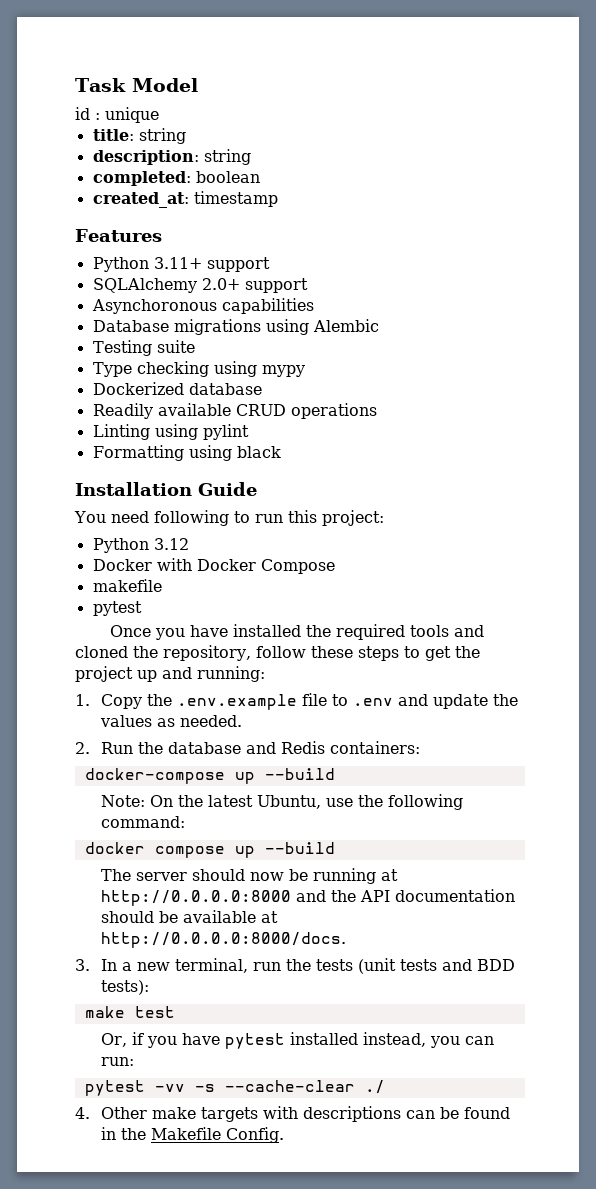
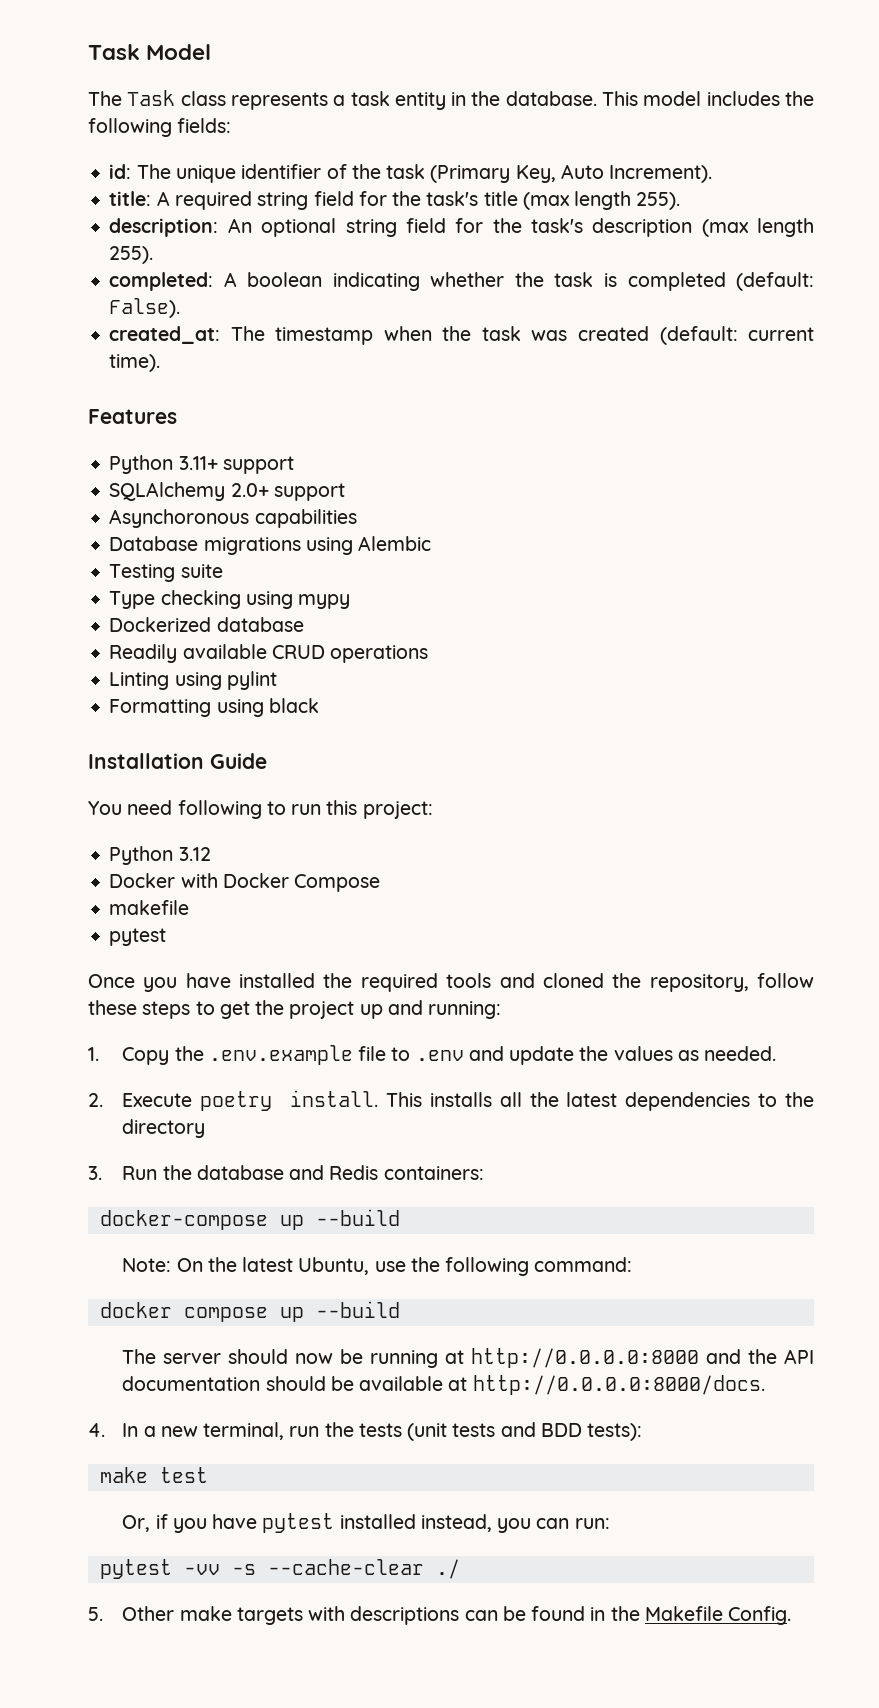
[75,107,159,123] id : unique -> [88,90,814,110] [88,118,232,137] [109,164,713,183] The Task class represents a task entity in the database. This model includes the following fields: // id: The unique identifier of the task (Primary Key, Auto Increment).
[138,128,186,144] string -> [156,191,681,210] A required string field for the task's title (max length 255).
[203,149,251,165] string -> [227,218,815,237] [109,246,154,264] An optional string field for the task's description (max length 255).
(191, 178) none -> [223,272,237,287] A
(260, 177) none -> [332,272,814,291] [109,298,181,318] indicating whether the task is completed (default: False).
(189, 200) none -> [230,326,265,341] The
(278, 199) none -> [383,326,814,345] [109,354,161,372] when the task was created (default: current time).
(90, 748) none -> [122,1090,814,1111] [122,1119,206,1138] [88,1166,102,1180] Execute poetry install. This installs all the latest dependencies to the directory // 3.
[75,959,90,971] 3. -> [88,1423,105,1437] 4.
[75,1107,90,1119] 4. -> [88,1607,103,1621] 5.

